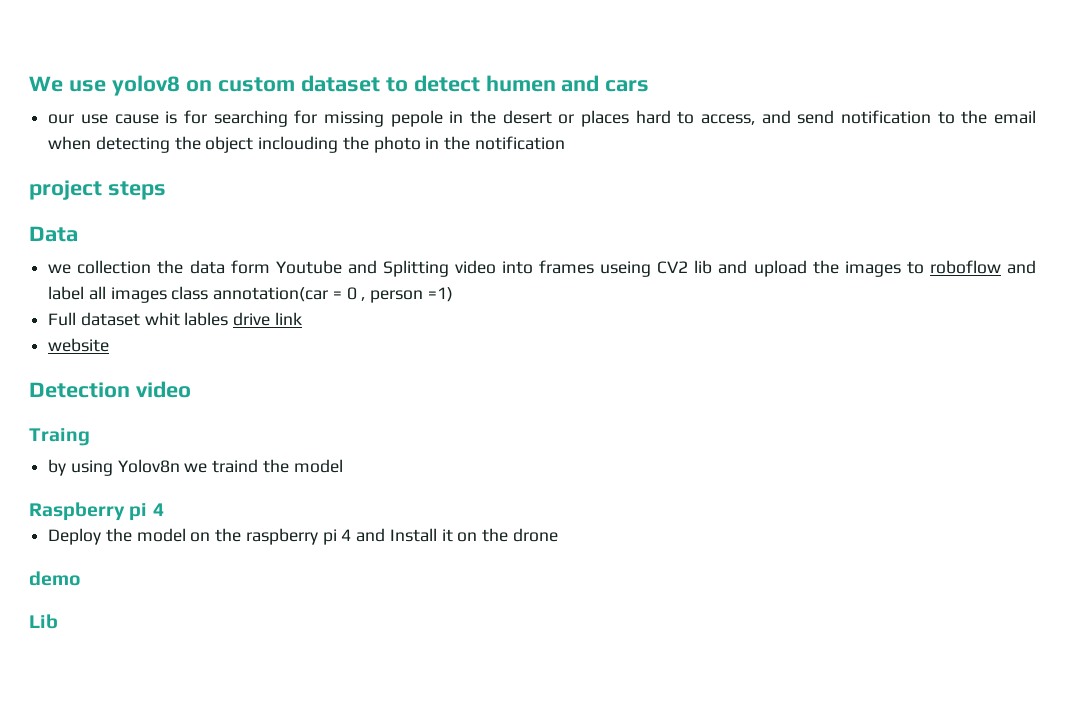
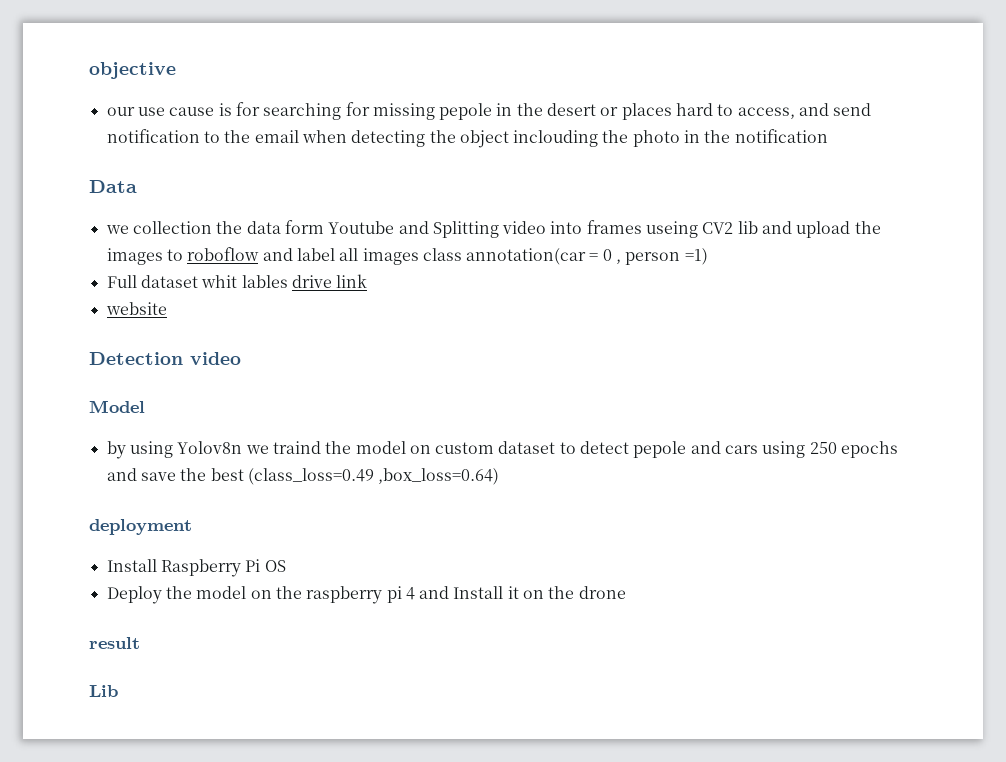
[29,75,650,96] We use yolov8 on custom dataset to detect humen and cars -> [89,62,176,79] objective
[29,180,166,200] // project steps -> (828, 136) none
[29,428,90,446] Traing -> [89,400,145,413] Model
[29,502,164,521] // Raspberry pi 4 -> [409,441,899,458] [106,468,500,485] [89,519,192,535] [106,559,286,577] on custom dataset to detect pepole and cars using 250 epochs and save the best (class_loss=0.49 ,box_loss=0.64) // deployment // Install Raspberry Pi OS
[29,571,81,586] demo -> [89,637,140,649] result

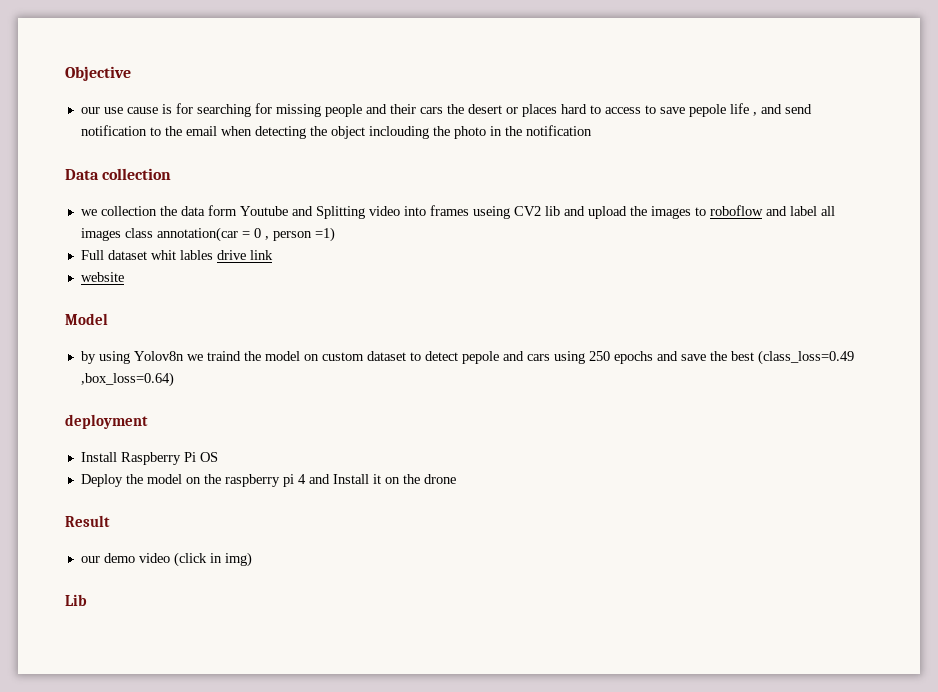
[89,62,176,79] objective -> [65,66,131,81] Objective
[439,103,513,120] pepole in -> [324,104,443,117] people and their cars
[737,107,795,119] access, -> [604,103,757,117] access to save pepole life ,
(137, 186) none -> [102,168,172,180] collection
[89,352,241,365] // Detection video -> (124, 277) none
[89,637,140,649] result -> [65,515,110,527] [80,552,252,567] Result // our demo video (click in img)

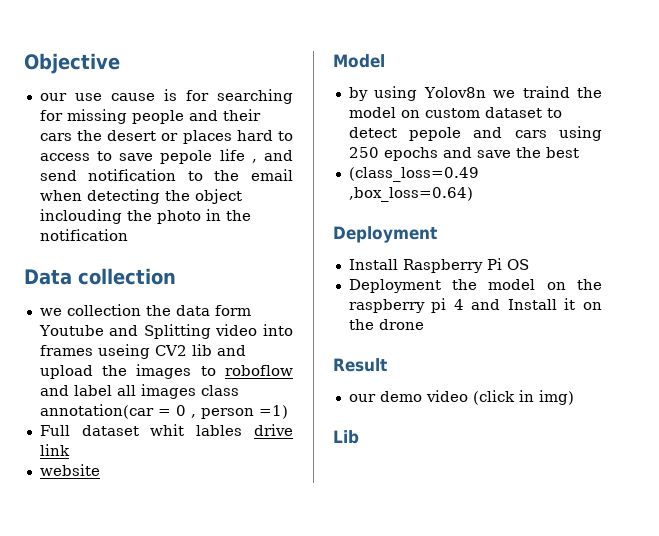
(754, 356) none -> (579, 152) //
[65,414,148,429] deployment -> [333,226,437,243] Deployment
[80,474,123,487] Deploy -> [348,279,441,293] Deployment

